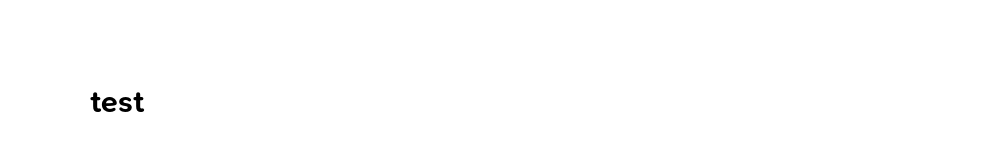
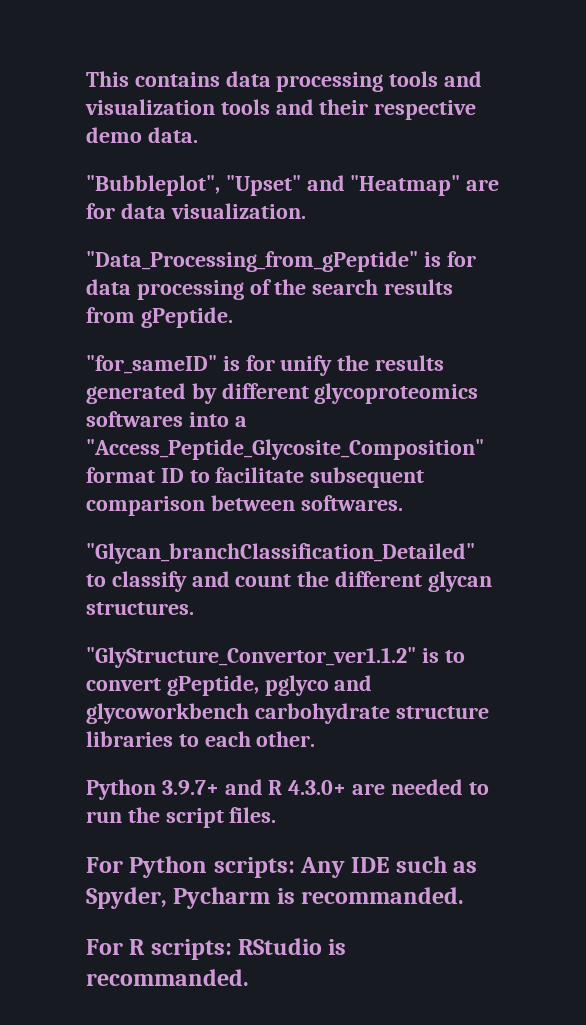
[90,92,145,113] test -> [86,71,483,92] [85,99,477,120] [86,127,198,143] [86,175,500,196] [86,203,306,219] [86,251,476,272] [86,279,454,300] [86,307,233,328] [86,355,445,376] [86,383,479,404] [86,411,247,427] [86,439,484,460] [86,467,425,488] [86,495,403,516] [86,543,475,564] [86,571,492,592] [86,602,194,615] [86,647,465,668] [86,675,373,696] [86,703,489,724] [86,731,316,747] [86,779,489,800] [86,807,277,828] [86,856,478,878] [86,887,465,909] [86,938,347,960] [86,969,249,986] This contains data processing tools and visualization tools and their respective demo data. // "Bubbleplot", "Upset" and "Heatmap" are for data visualization. // "Data_Processing_from_gPeptide" is for data processing of the search results from gPeptide. // "for_sameID" is for unify the results generated by different glycoproteomics softwares into a "Access_Peptide_Glycosite_Composition" format ID to facilitate subsequent comparison between softwares. // "Glycan_branchClassification_Detailed" to classify and count the different glycan structures. // "GlyStructure_Convertor_ver1.1.2" is to convert gPeptide, pglyco and glycoworkbench carbohydrate structure libraries to each other. // Python 3.9.7+ and R 4.3.0+ are needed to run the script files. // For Python scripts: Any IDE such as Spyder, Pycharm is recommanded. // For R scripts: RStudio is recommanded.

